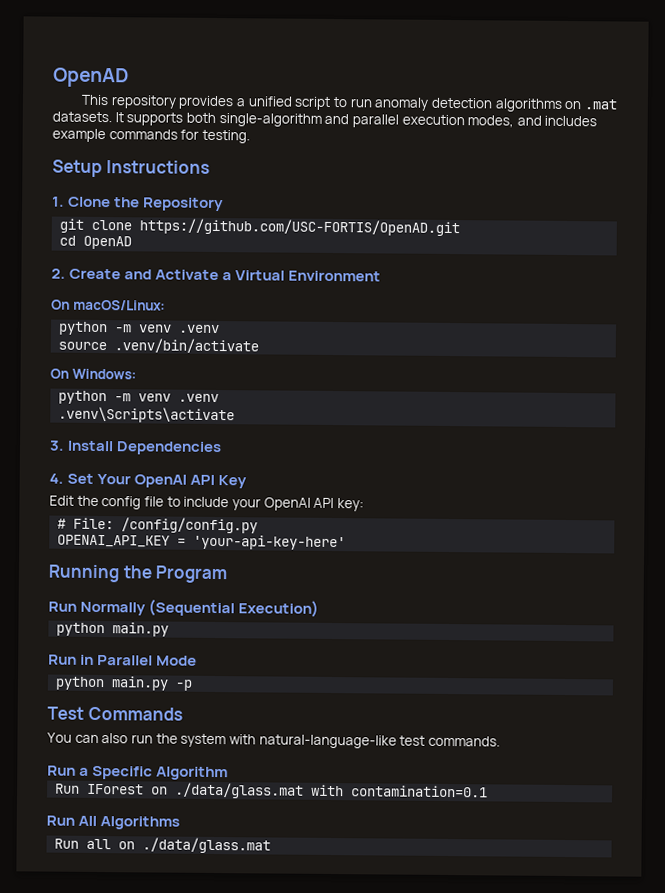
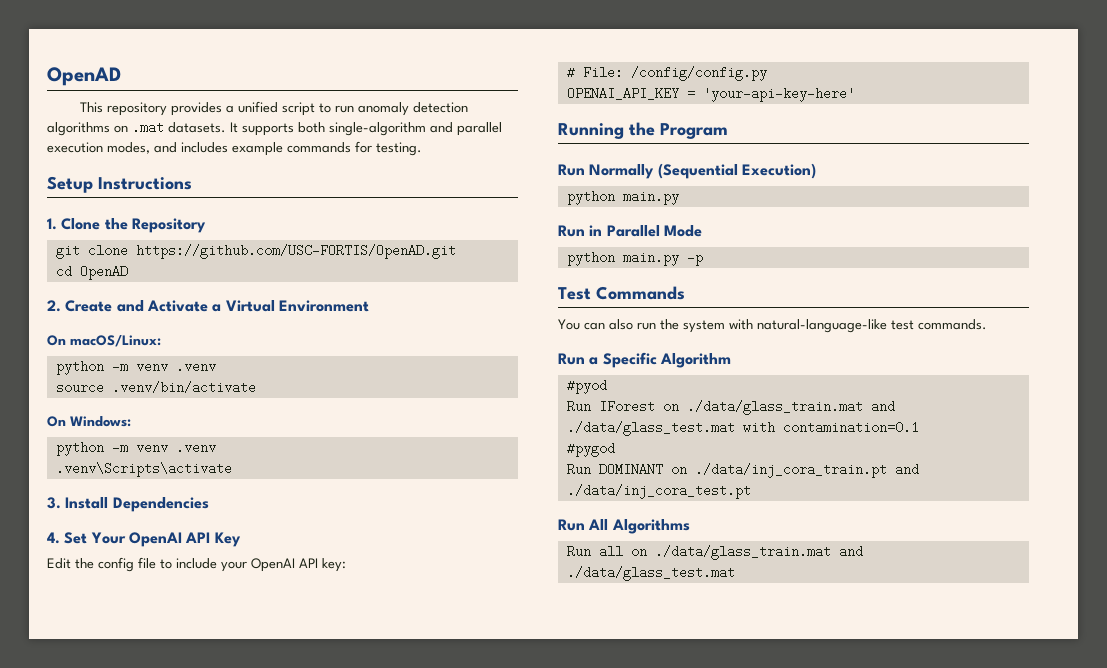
(229, 773) none -> [566,379,607,394] // #pyod
[174,782,305,799] ./data/glass.mat -> [686,400,895,415] [566,421,735,436] ./data/glass_train.mat and ./data/glass_test.mat
(489, 791) none -> [566,442,615,457] [566,463,919,478] [566,484,751,499] // #pygod // Run DOMINANT on ./data/inj_cora_train.pt and ./data/inj_cora_test.pt
[142,837,272,854] ./data/glass.mat -> [654,545,863,560] [566,566,735,581] ./data/glass_train.mat and ./data/glass_test.mat

